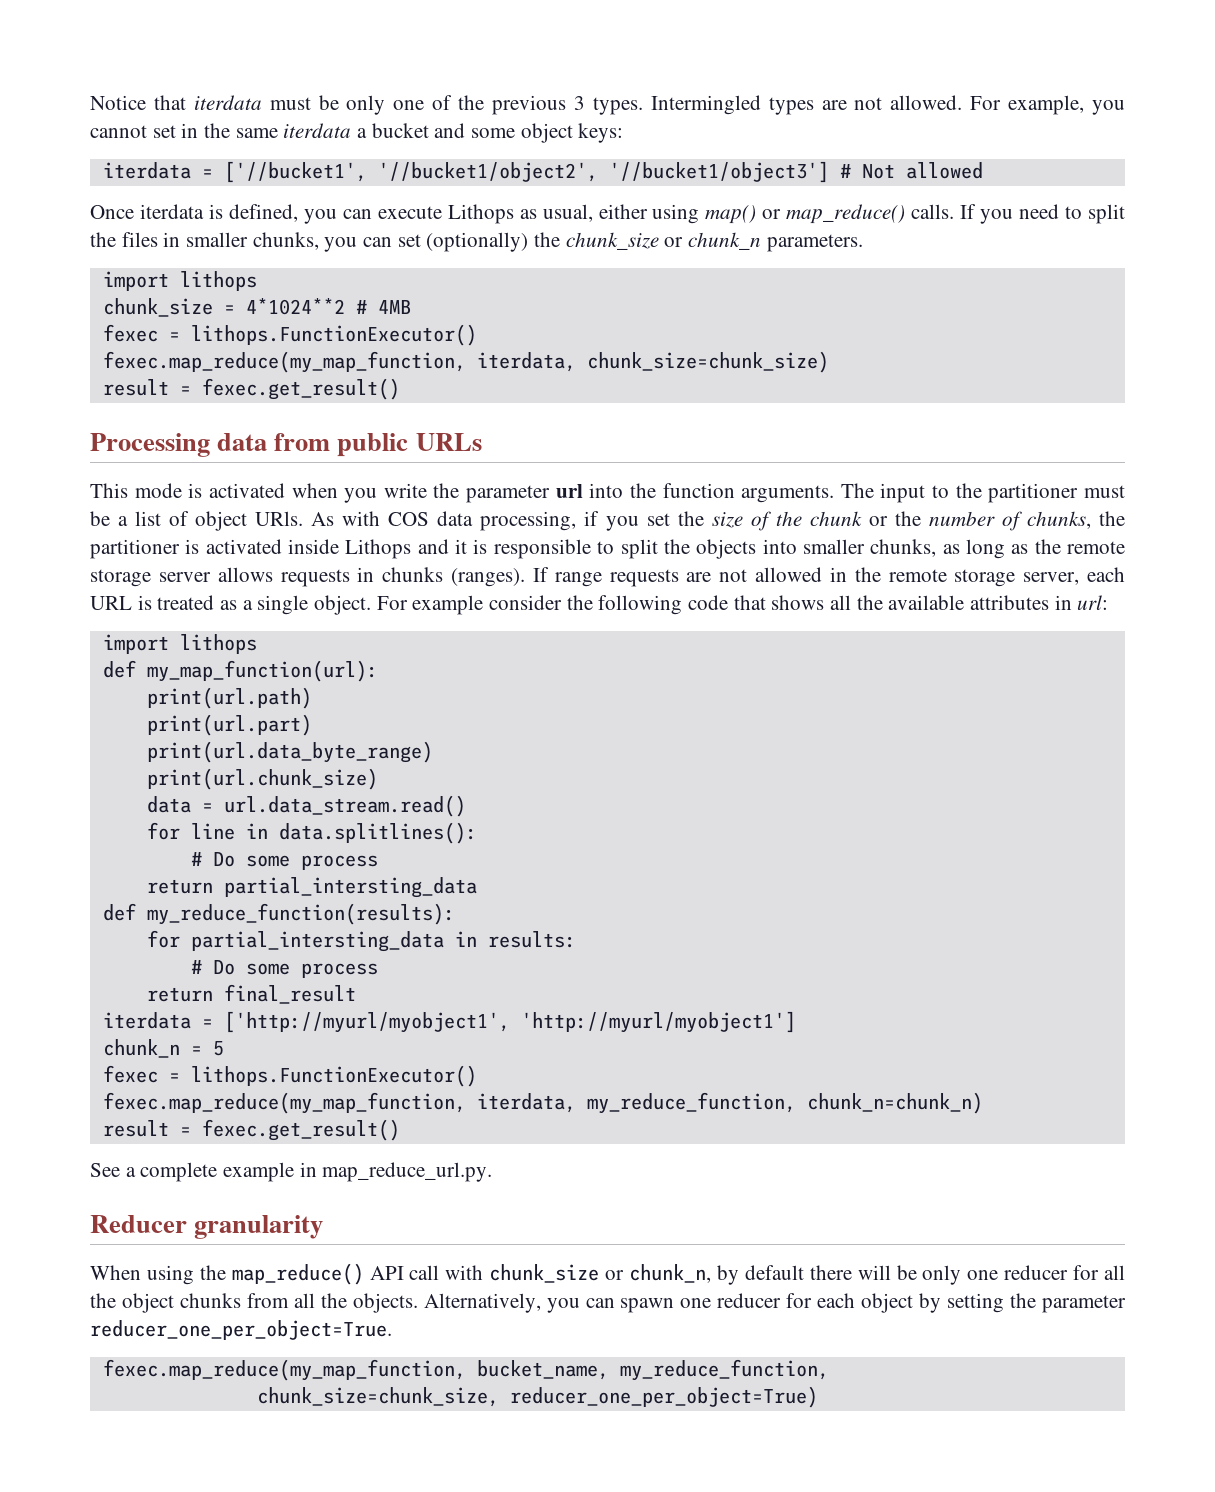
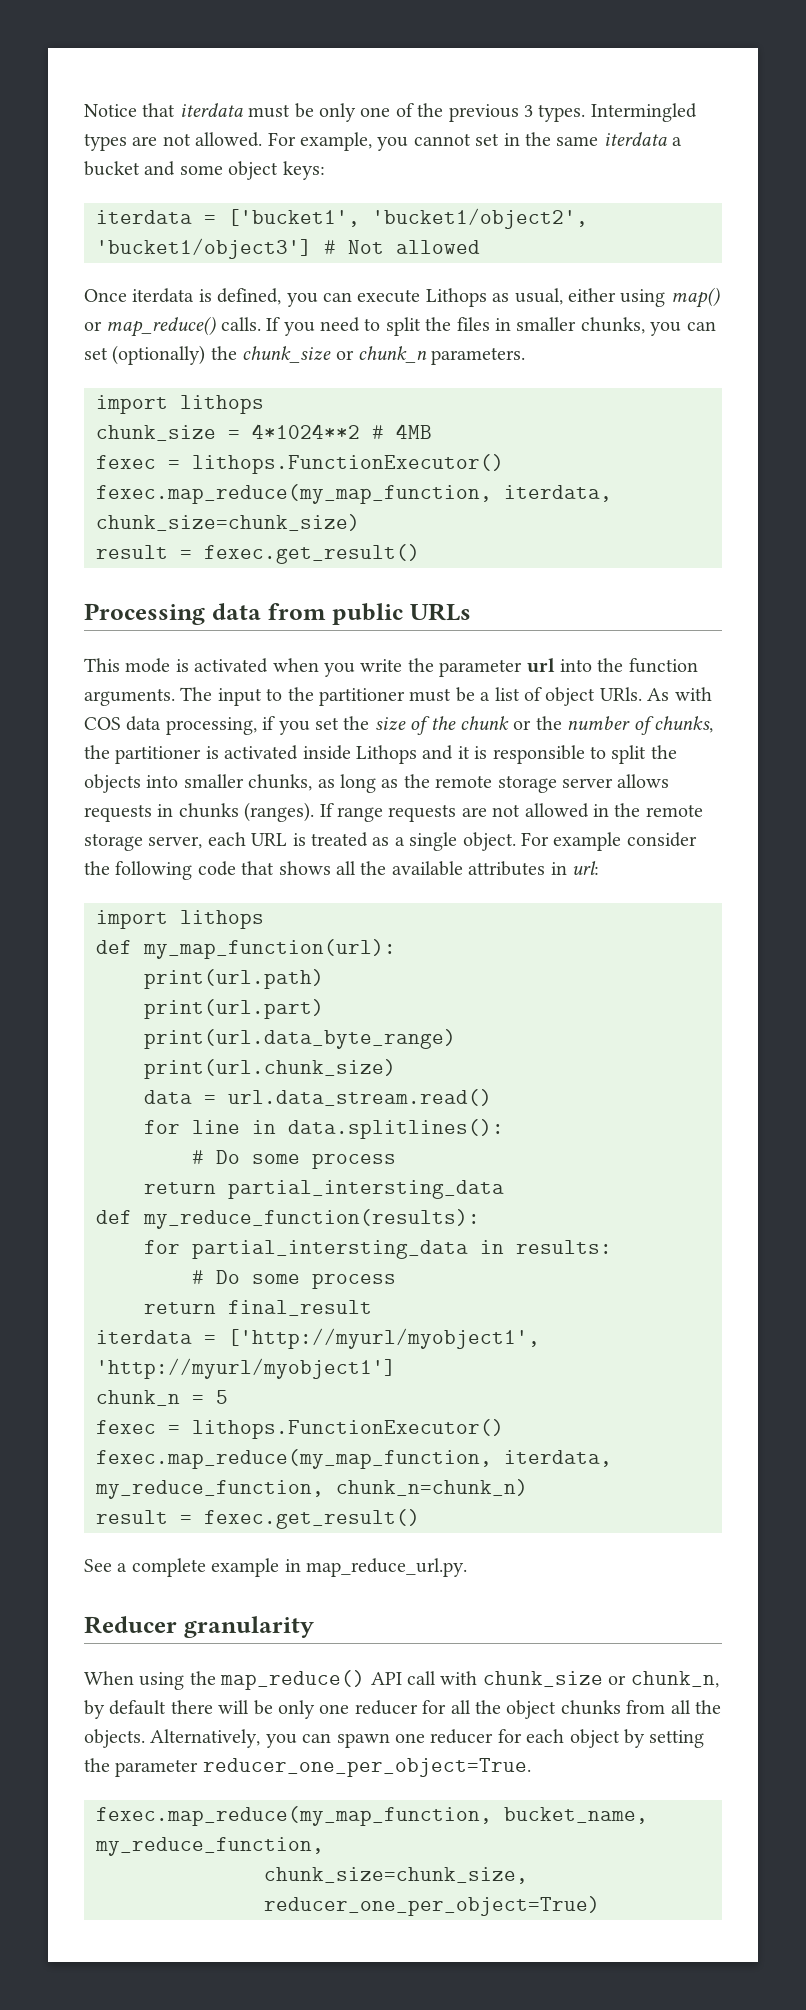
[223,161,829,183] ['//bucket1', '//bucket1/object2', '//bucket1/object3'] -> [228,208,588,229] [96,238,312,259] ['bucket1', 'bucket1/object2', 'bucket1/object3']

